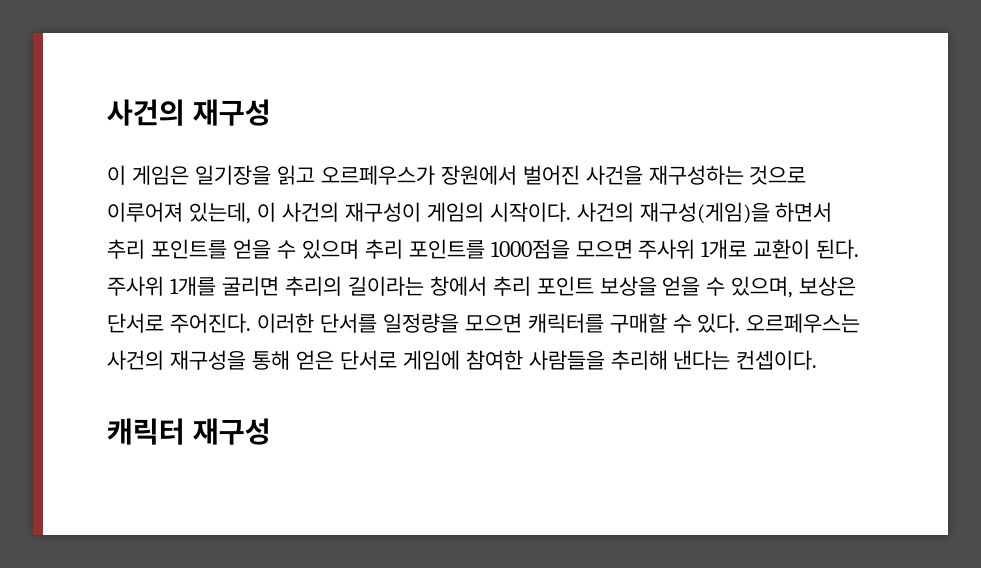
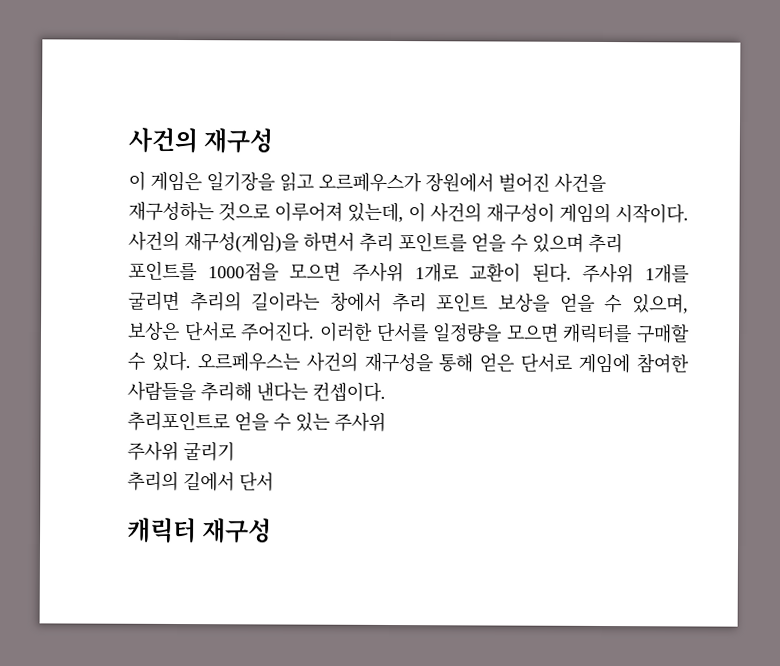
(818, 360) none -> [127,410,386,432] [127,441,235,462] [127,470,274,492] // 추리포인트로 얻을 수 있는 주사위 // 주사위 굴리기 // 추리의 길에서 단서

